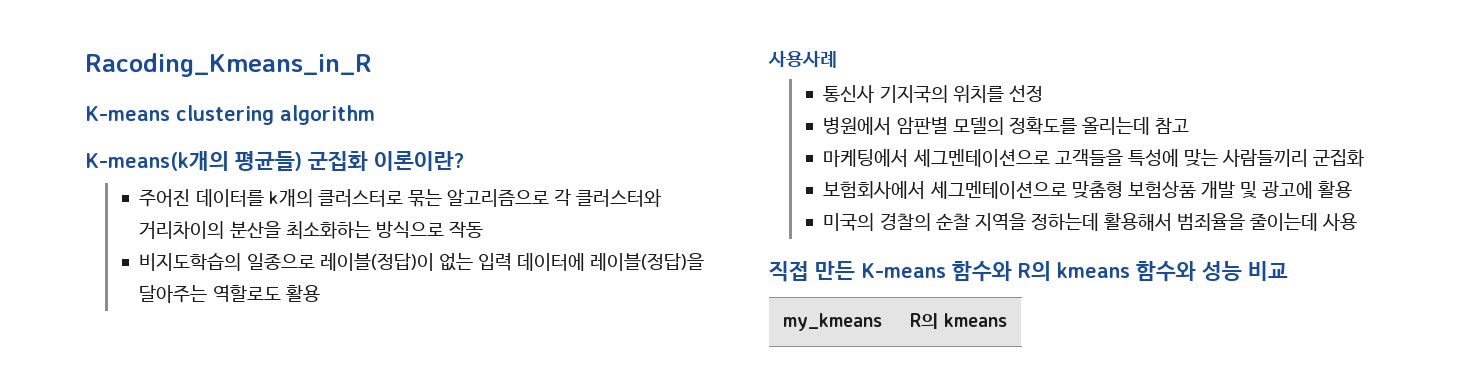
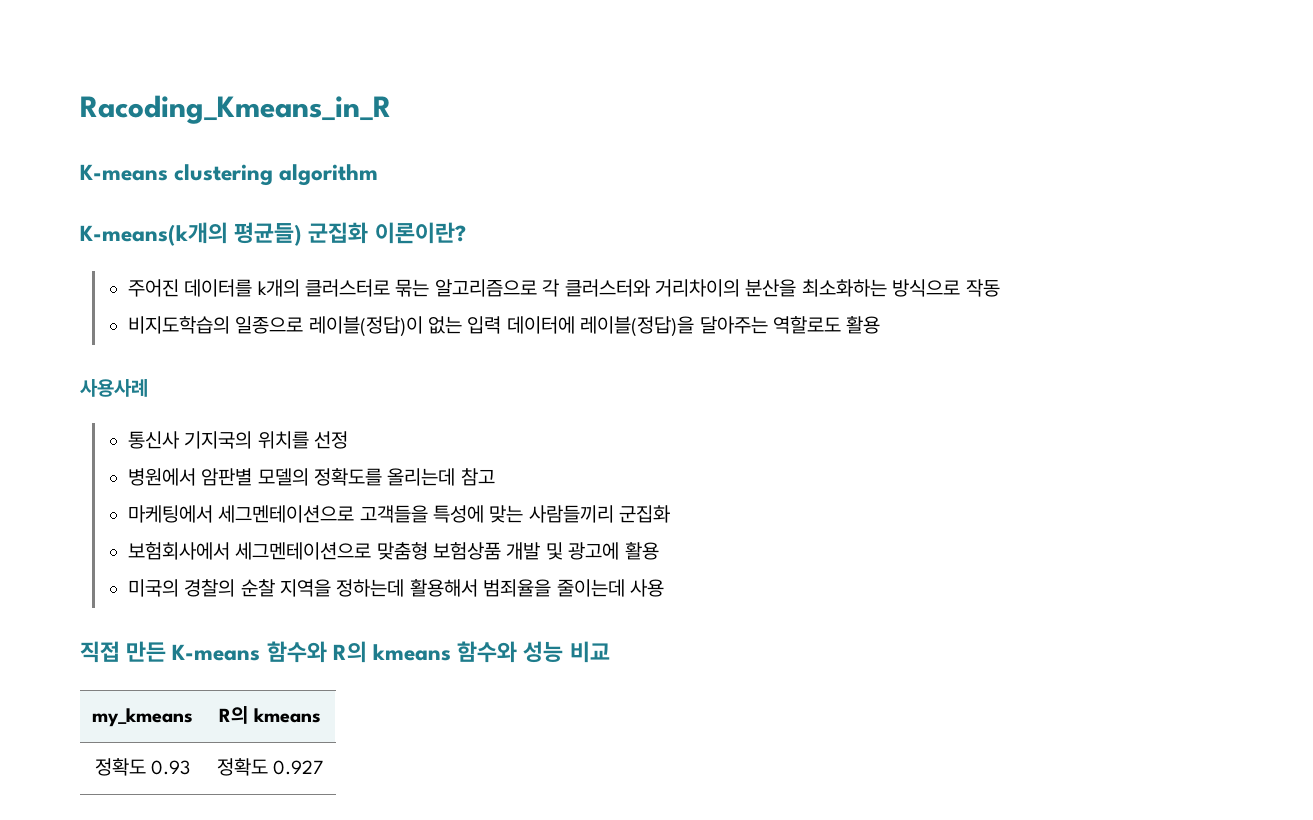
(1007, 320) none -> [94,758,191,776] [216,758,324,776] // 정확도 0.93 | 정확도 0.927

